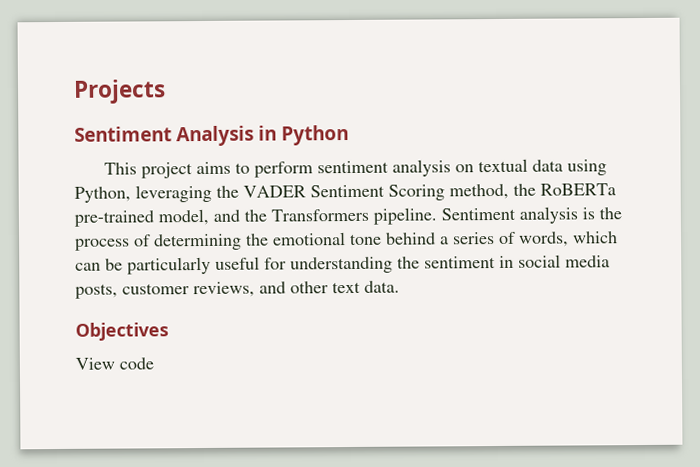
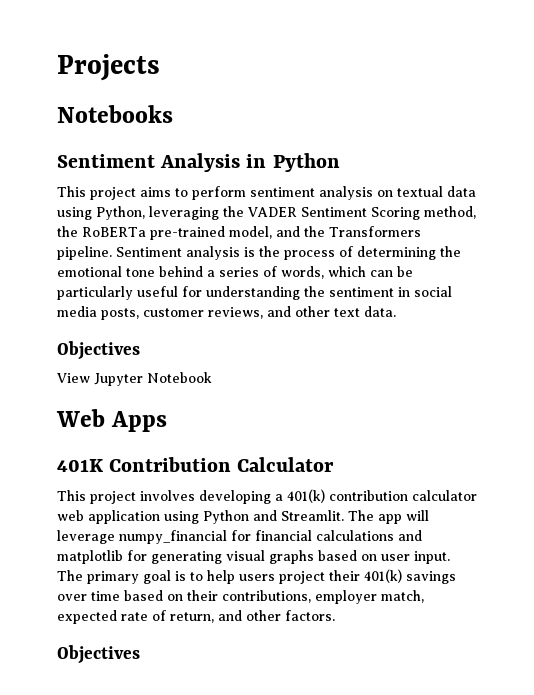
(166, 91) none -> [57,105,173,123] // Notebooks
[119,357,154,370] code -> [94,372,212,386] [56,409,168,432] [57,457,335,472] [57,489,477,504] [57,510,429,524] [57,530,422,544] [57,550,450,564] [57,569,456,584] [57,590,424,604] [57,610,335,624] [57,645,140,664] Jupyter Notebook // Web Apps // 401K Contribution Calculator // This project involves developing a 401(k) contribution calculator web application using Python and Streamlit. The app will leverage numpy_financial for financial calculations and matplotlib for generating visual graphs based on user input. The primary goal is to help users project their 401(k) savings over time based on their contributions, employer match, expected rate of return, and other factors. // Objectives

